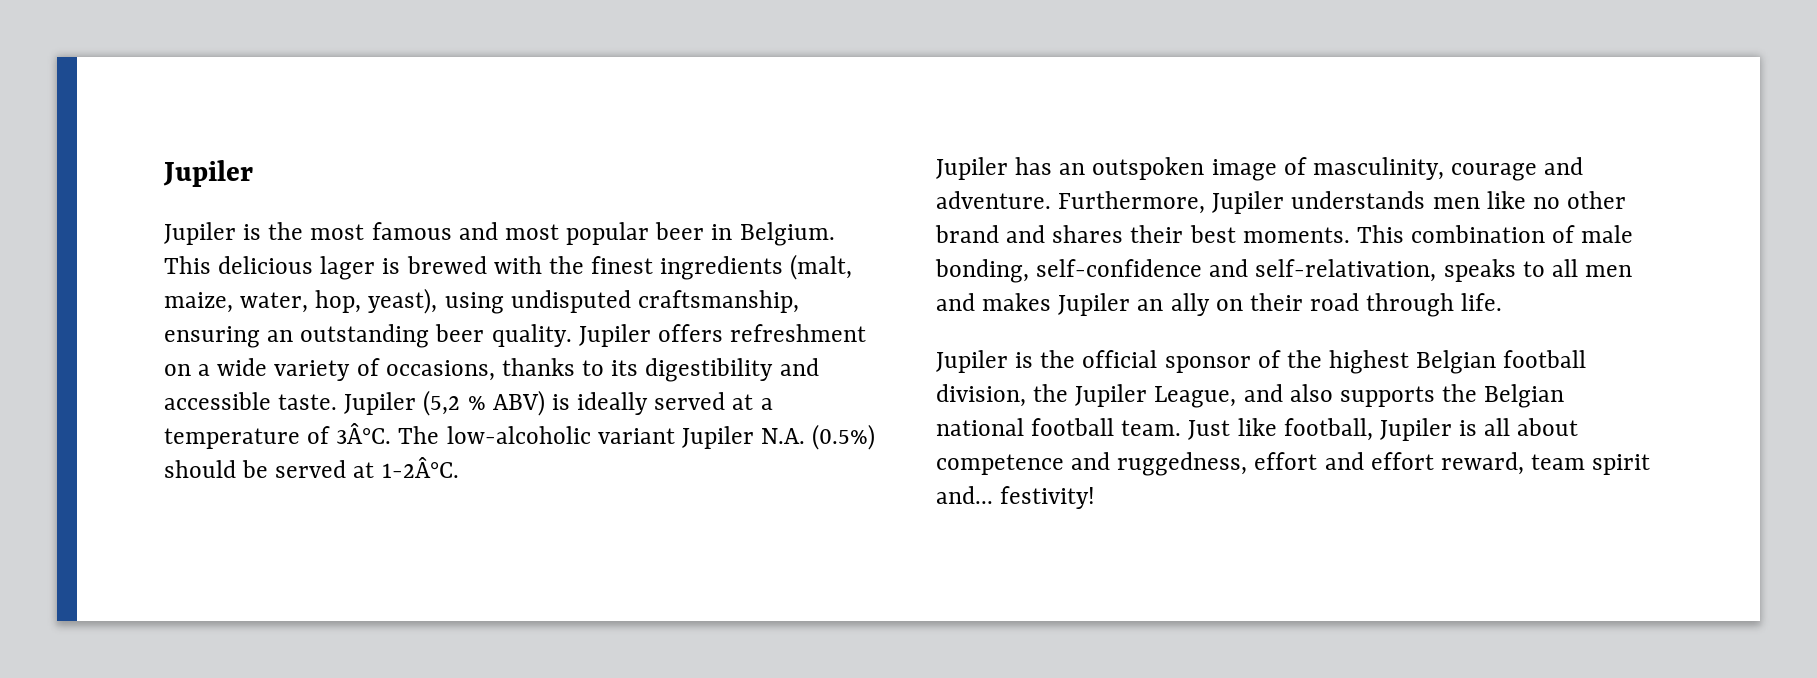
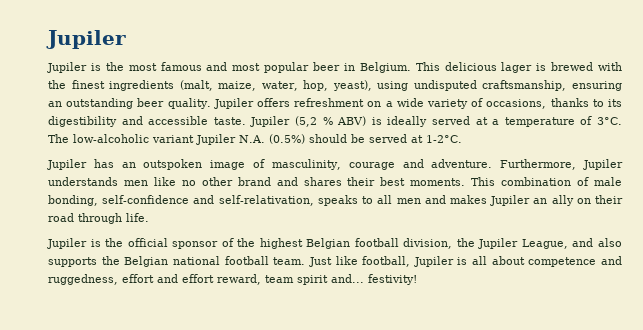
[336,423,392,444] 3Â°C. -> [597,117,623,125] 3°C.
[381,457,459,478] 1-2Â°C. -> [426,135,462,143] 1-2°C.

